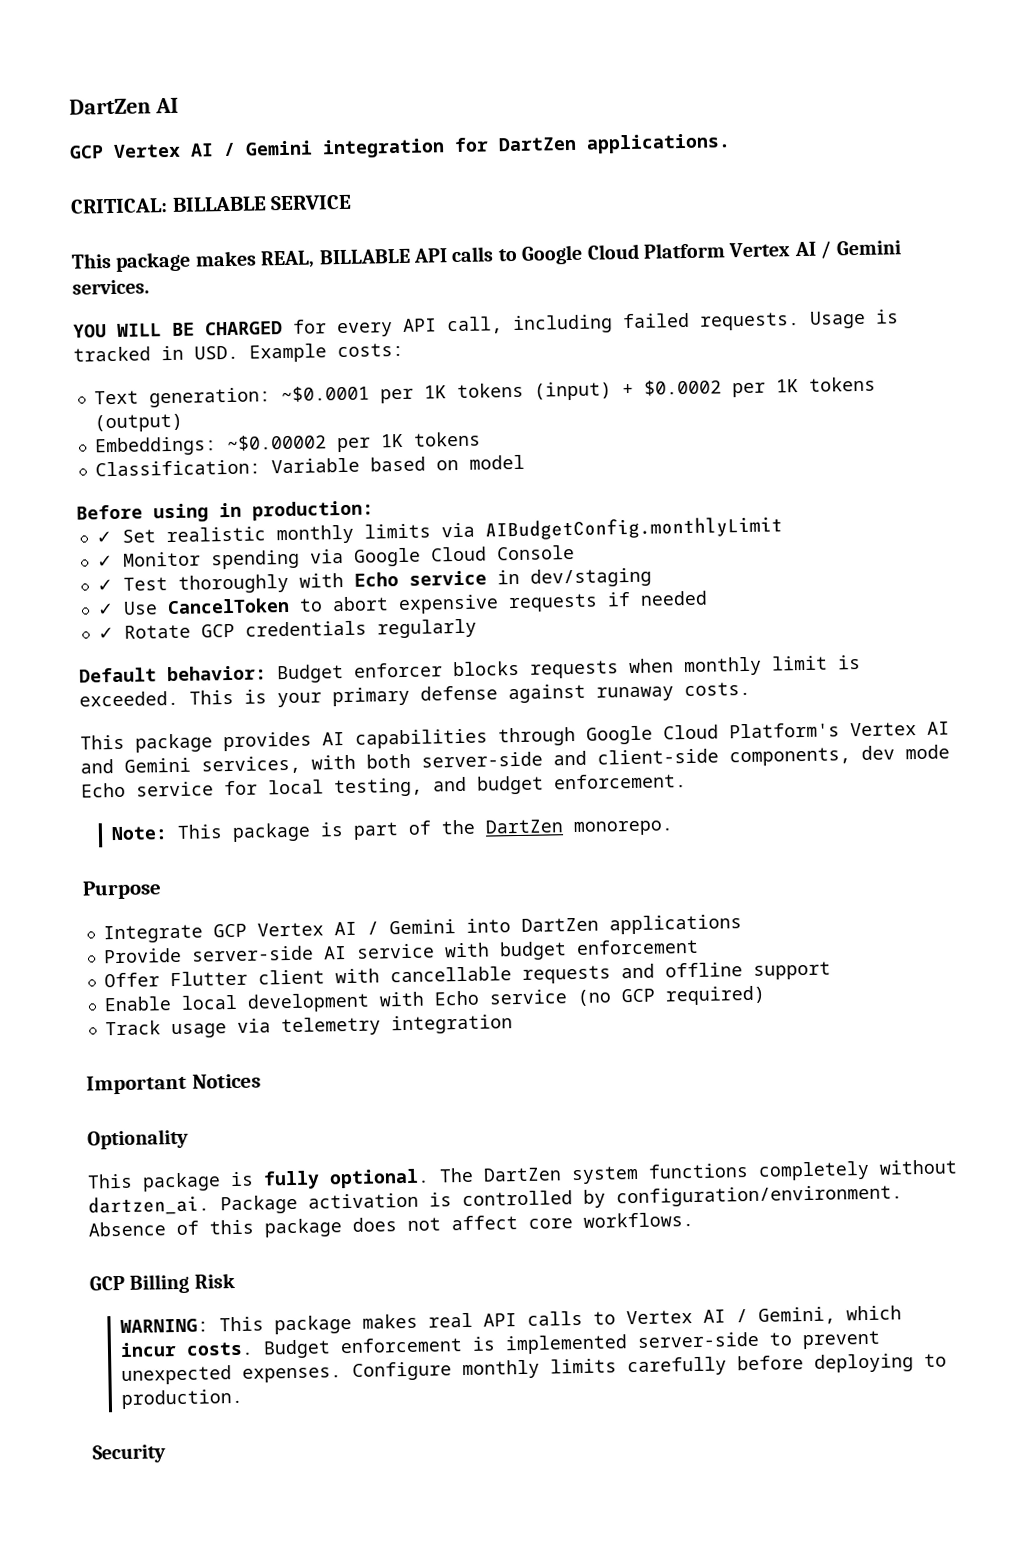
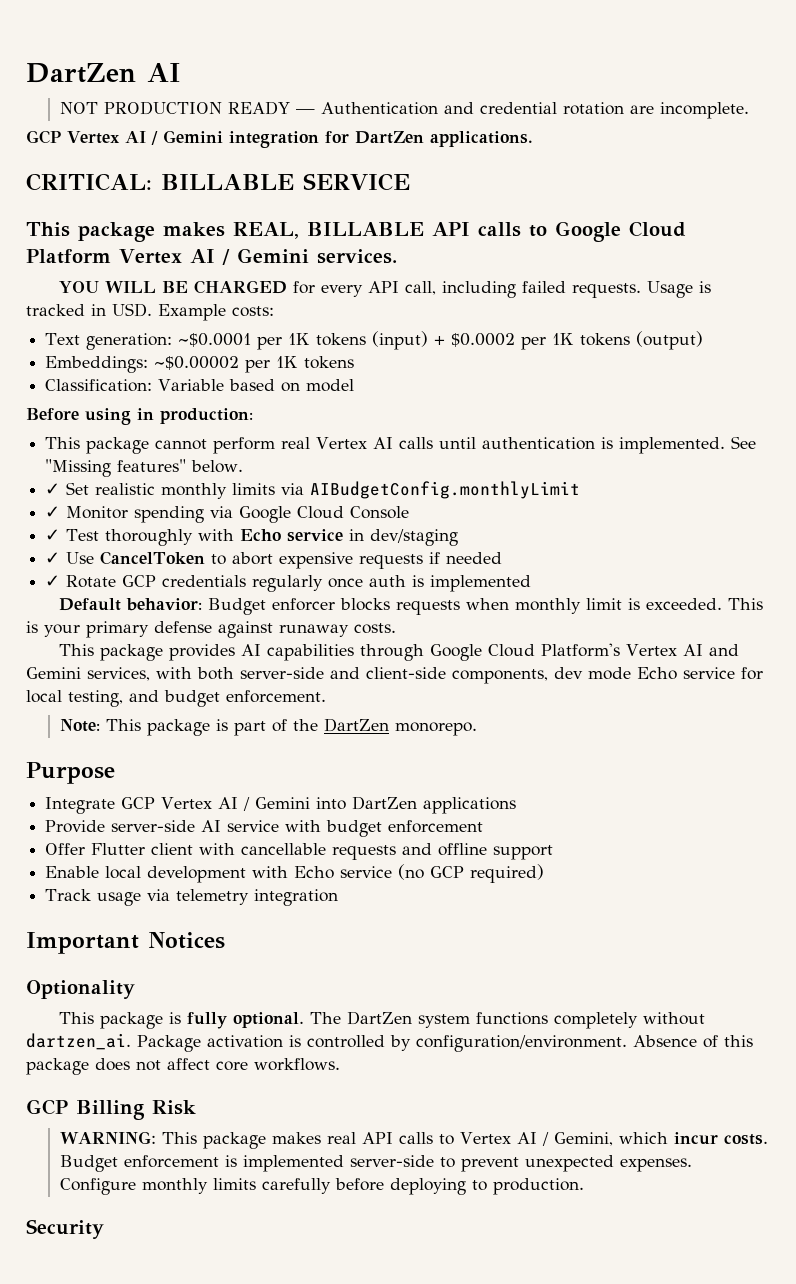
(179, 105) none -> [60,101,750,119] // NOT PRODUCTION READY — Authentication and credential rotation are incomplete.
(374, 510) none -> [45,436,757,454] [45,459,244,477] // This package cannot perform real Vertex AI calls until authentication is implemented. See "Missing features" below.
(477, 628) none -> [328,575,532,592] once auth is implemented

